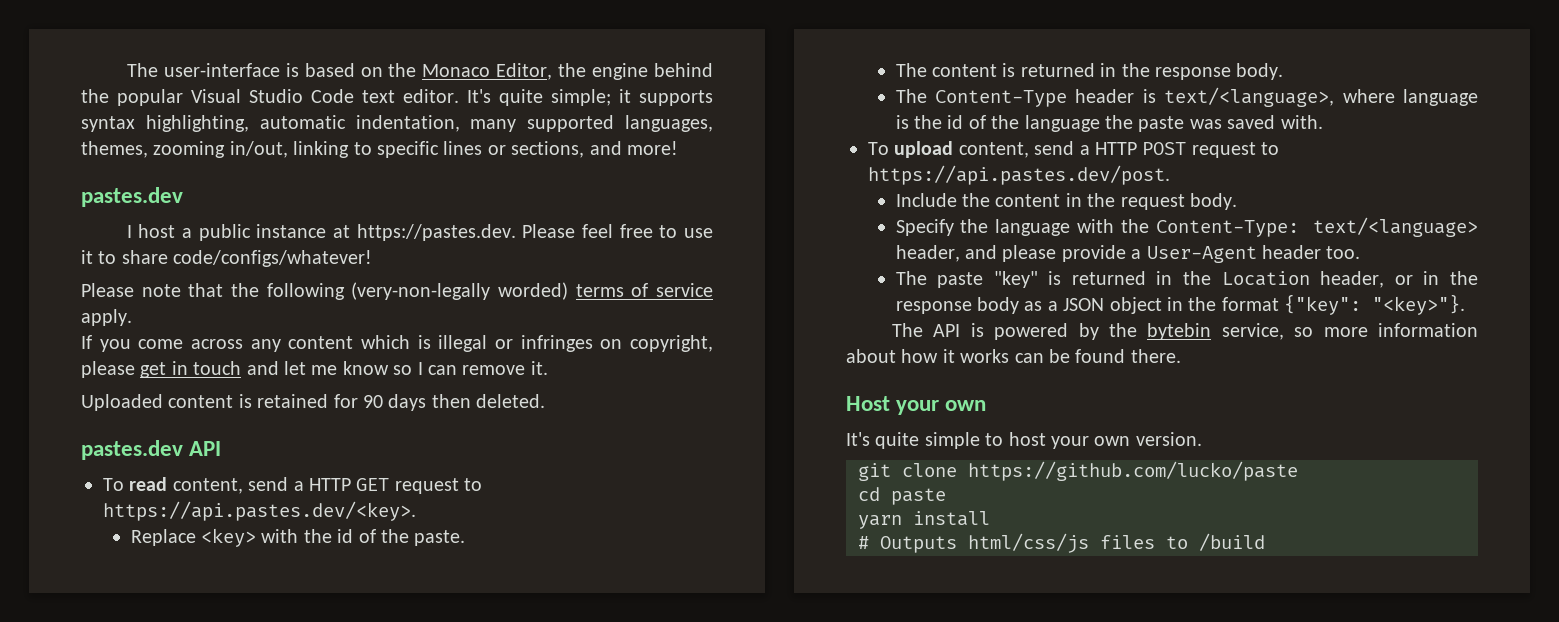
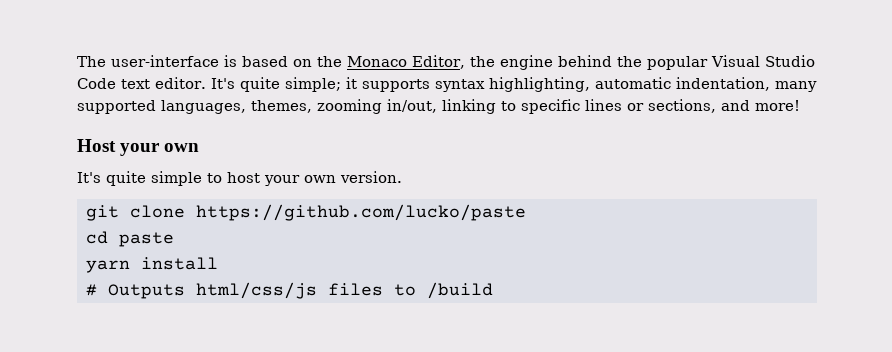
[81,187,183,207] [126,224,714,241] [81,250,373,267] [81,282,713,300] [81,309,132,326] [81,335,714,352] [81,361,548,378] [81,394,546,411] [81,440,222,460] [103,477,483,494] [103,501,416,521] [130,528,466,547] [895,63,1284,80] [895,87,1478,107] [895,115,1323,132] [868,141,1280,158] [868,165,1170,185] [895,193,1237,210] [895,217,1478,237] [895,245,1361,263] [895,271,1478,288] [895,294,1466,315] [891,323,1478,340] [846,349,1181,363] // pastes.dev // I host a public instance at https://pastes.dev. Please feel free to use it to share code/configs/whatever! // Please note that the following (very-non-legally worded) terms of service apply. // If you come across any content which is illegal or infringes on copyright, please get in touch and let me know so I can remove it. // Uploaded content is retained for 90 days then deleted. // pastes.dev API // To read content, send a HTTP GET request to https://api.pastes.dev/<key>. // Replace <key> with the id of the paste. // The content is returned in the response body. // The Content-Type header is text/<language>, where language is the id of the language the paste was saved with. // To upload content, send a HTTP POST request to https://api.pastes.dev/post. // Include the content in the request body. // Specify the language with the Content-Type: text/<language> header, and please provide a User-Agent header too. // The paste "key" is returned in the Location header, or in the response body as a JSON object in the format {"key": "<key>"}. // The API is powered by the bytebin service, so more information about how it works can be found there. -> (800, 105) none

